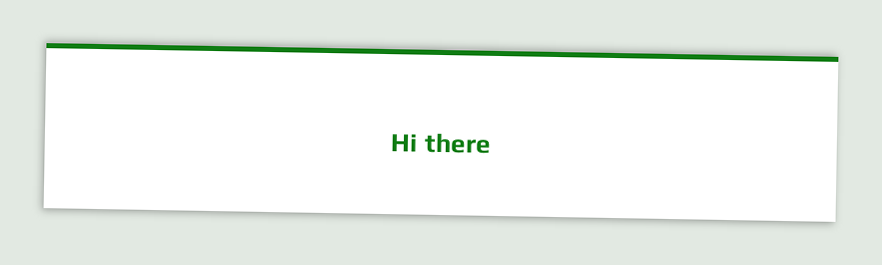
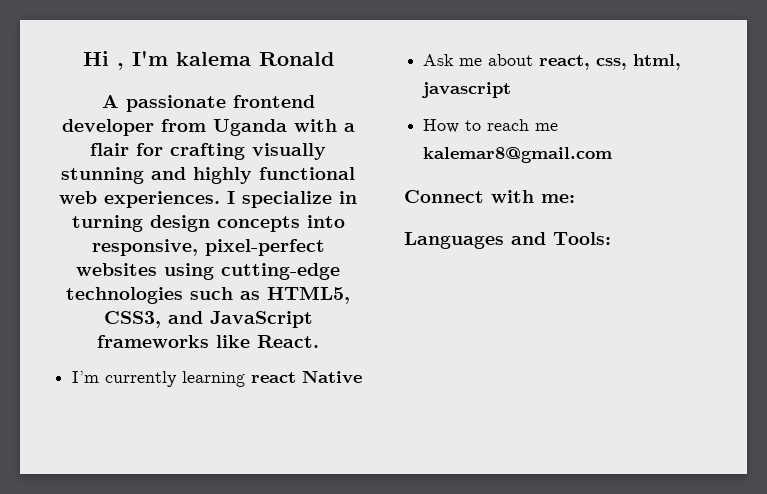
[423,132,491,154] there -> [116,51,334,70] [101,95,315,112] [61,119,355,136] [90,143,326,160] [61,167,355,184] [59,191,357,208] [71,215,345,232] [91,239,325,256] [76,263,340,280] [66,286,350,304] [103,311,313,328] [97,335,319,348] [72,370,363,387] [423,54,682,70] [421,82,512,98] [423,119,559,133] [423,147,613,163] [404,190,575,203] [404,232,611,249] , I'm kalema Ronald // A passionate frontend developer from Uganda with a flair for crafting visually stunning and highly functional web experiences. I specialize in turning design concepts into responsive, pixel-perfect websites using cutting-edge technologies such as HTML5, CSS3, and JavaScript frameworks like React. // I’m currently learning react Native // Ask me about react, css, html, javascript // How to reach me kalemar8@gmail.com // Connect with me: // Languages and Tools:

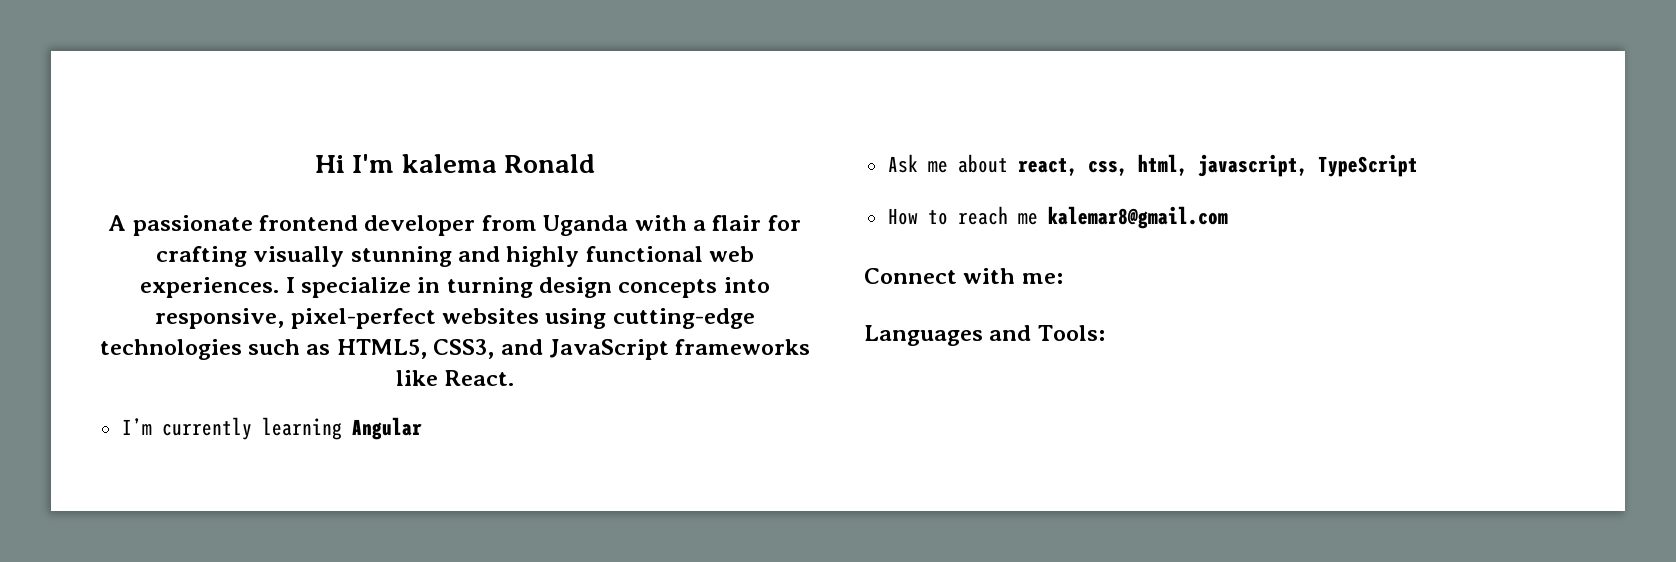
[116,63,124,70] , -> (345, 164) none
[251,370,363,384] react Native -> [351,417,422,440] Angular
[421,82,512,98] javascript -> [1197,154,1418,177] javascript, TypeScript

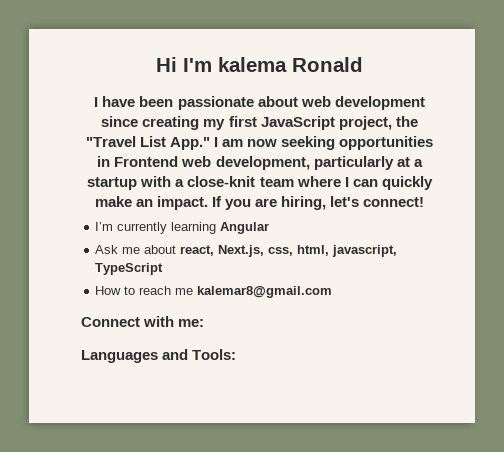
[108,215,801,236] [155,246,755,267] [140,277,770,298] [155,308,755,329] [99,339,811,360] [395,370,515,386] A passionate frontend developer from Uganda with a flair for crafting visually stunning and highly functional web experiences. I specialize in turning design concepts into responsive, pixel-perfect websites using cutting-edge technologies such as HTML5, CSS3, and JavaScript frameworks like React. -> [94,96,425,110] [101,116,418,130] [85,136,434,150] [97,156,423,170] [87,176,433,190] [94,196,425,210] I have been passionate about web development since creating my first JavaScript project, the "Travel List App." I am now seeking opportunities in Frontend web development, particularly at a startup with a close-knit team where I can quickly make an impact. If you are hiring, let's connect!
(1078, 167) none -> [218,245,265,257] Next.js,

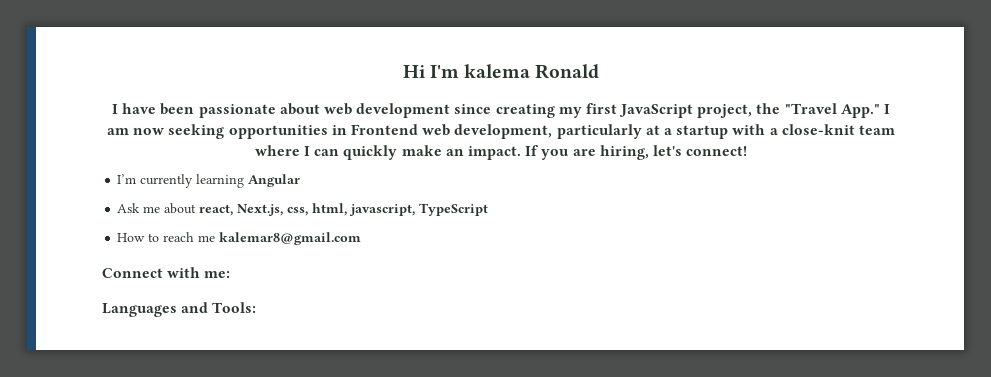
[139,136,166,147] List -> (837, 108) none

